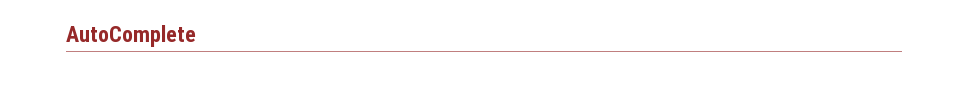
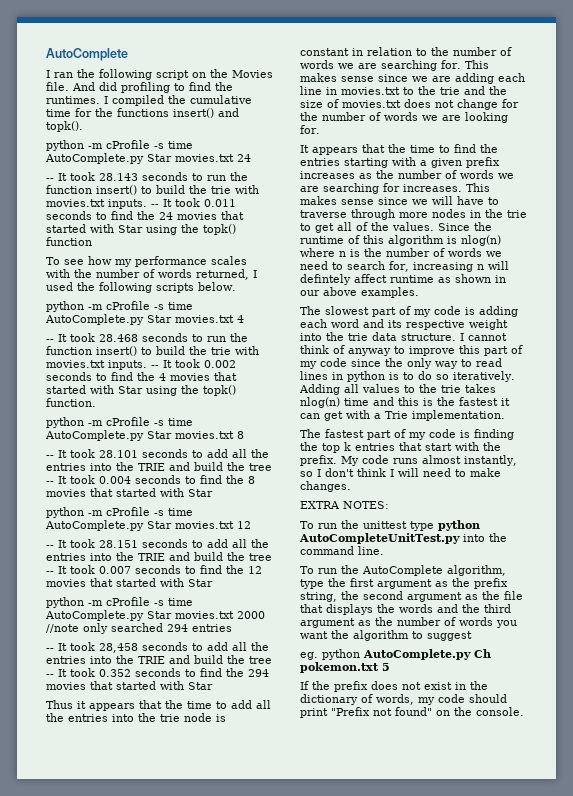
[66,25,196,47] AutoComplete -> [46,48,128,61] [46,69,273,80] [46,82,233,93] [46,95,252,106] [46,108,239,118] [46,121,83,132] [46,140,193,151] [45,153,251,164] [46,172,248,181] [46,185,259,195] [46,198,236,209] [46,211,244,220] [46,224,236,235] [46,237,92,246] [46,256,247,267] [46,269,257,280] [46,282,236,293] [46,301,193,312] [45,314,244,325] [46,333,248,342] [46,346,259,356] [46,359,236,370] [46,372,237,381] [46,385,236,396] [46,398,96,407] [46,417,193,428] [45,430,244,441] [46,449,269,458] [46,462,272,471] [46,475,255,484] [46,488,213,497] [46,507,193,518] [45,520,251,531] [46,539,269,548] [46,552,272,561] [46,565,262,574] [46,578,213,587] [46,597,193,608] [45,610,265,621] [46,623,232,634] [46,642,269,653] [46,655,272,664] [46,668,269,677] [46,681,213,690] [46,700,271,711] [46,713,226,722] [300,47,512,56] [300,60,489,71] [300,73,525,84] [300,86,507,95] [300,99,519,110] [300,112,508,123] [300,125,320,134] [300,144,498,155] [300,157,500,168] [300,170,514,179] [300,183,490,194] [300,196,499,205] [300,209,527,220] [300,222,492,233] [300,235,501,246] [300,248,502,257] [300,261,509,272] [300,274,506,285] [300,287,419,298] [300,306,518,317] [300,319,508,330] [300,332,507,341] [300,345,523,356] [300,358,502,369] [300,371,515,382] [299,384,496,395] [300,397,510,408] [300,410,505,421] [300,429,514,440] [300,442,501,453] [300,455,517,466] [300,468,501,477] [300,481,351,492] [300,501,389,509] [300,520,480,531] [299,533,507,544] [300,546,384,555] [300,565,506,576] [300,578,508,589] [300,591,523,602] [300,604,511,615] [300,617,517,628] [300,630,472,641] [300,649,491,660] [300,662,390,673] [300,681,488,692] [300,694,507,705] [300,707,524,718] AutoComplete // I ran the following script on the Movies file. And did profiling to find the runtimes. I compiled the cumulative time for the functions insert() and topk(). // python -m cProfile -s time AutoComplete.py Star movies.txt 24 // -- It took 28.143 seconds to run the function insert() to build the trie with movies.txt inputs. -- It took 0.011 seconds to find the 24 movies that started with Star using the topk() function // To see how my performance scales with the number of words returned, I used the following scripts below. // python -m cProfile -s time AutoComplete.py Star movies.txt 4 // -- It took 28.468 seconds to run the function insert() to build the trie with movies.txt inputs. -- It took 0.002 seconds to find the 4 movies that started with Star using the topk() function. // python -m cProfile -s time AutoComplete.py Star movies.txt 8 // -- It took 28.101 seconds to add all the entries into the TRIE and build the tree -- It took 0.004 seconds to find the 8 movies that started with Star // python -m cProfile -s time AutoComplete.py Star movies.txt 12 // -- It took 28.151 seconds to add all the entries into the TRIE and build the tree -- It took 0.007 seconds to find the 12 movies that started with Star // python -m cProfile -s time AutoComplete.py Star movies.txt 2000 //note only searched 294 entries // -- It took 28,458 seconds to add all the entries into the TRIE and build the tree -- It took 0.352 seconds to find the 294 movies that started with Star // Thus it appears that the time to add all the entries into the trie node is constant in relation to the number of words we are searching for. This makes sense since we are adding each line in movies.txt to the trie and the size of movies.txt does not change for the number of words we are looking for. // It appears that the time to find the entries starting with a given prefix increases as the number of words we are searching for increases. This makes sense since we will have to traverse through more nodes in the trie to get all of the values. Since the runtime of this algorithm is nlog(n) where n is the number of words we need to search for, increasing n will defintely affect runtime as shown in our above examples. // The slowest part of my code is adding each word and its respective weight into the trie data structure. I cannot think of anyway to improve this part of my code since the only way to read lines in python is to do so iteratively. Adding all values to the trie takes nlog(n) time and this is the fastest it can get with a Trie implementation. // The fastest part of my code is finding the top k entries that start with the prefix. My code runs almost instantly, so I don't think I will need to make changes. // EXTRA NOTES: // To run the unittest type python AutoCompleteUnitTest.py into the command line. // To run the AutoComplete algorithm, type the first argument as the prefix string, the second argument as the file that displays the words and the third argument as the number of words you want the algorithm to suggest // eg. python AutoComplete.py Ch pokemon.txt 5 // If the prefix does not exist in the dictionary of words, my code should print "Prefix not found" on the console.

